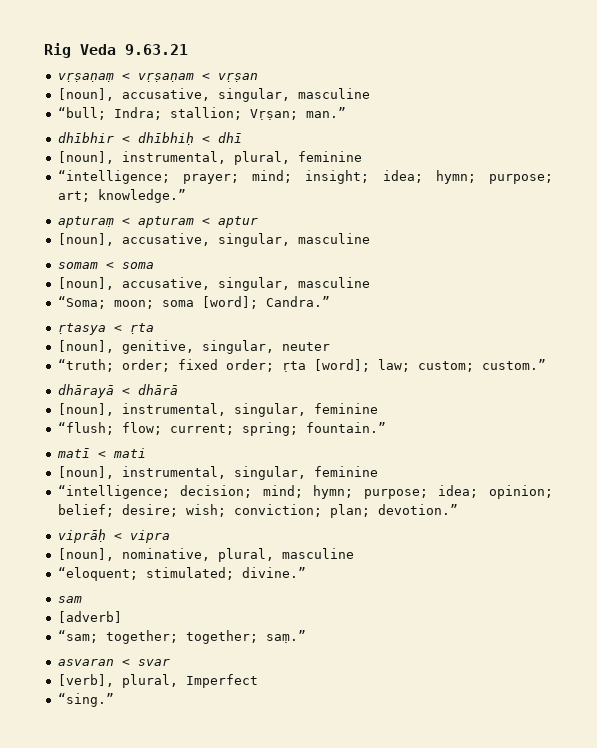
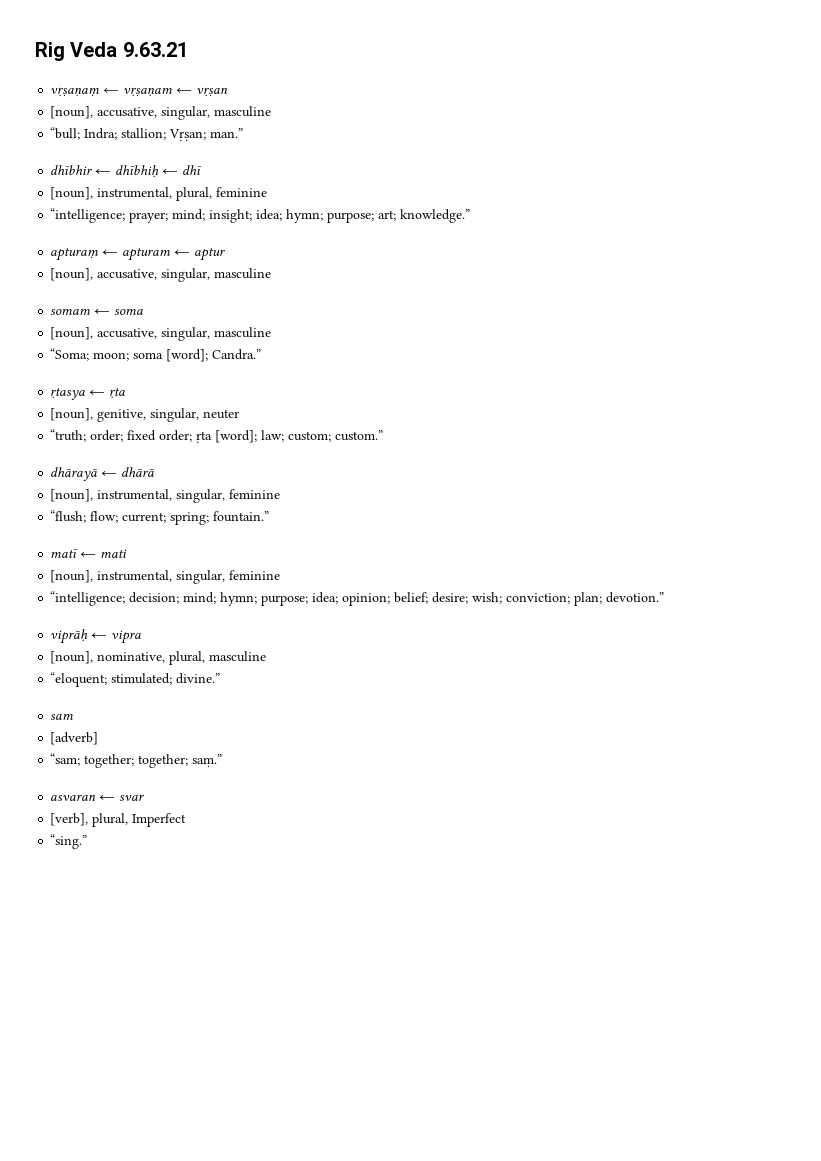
[121,73,210,82] < vṛṣaṇam < -> [103,87,193,96] ← vṛṣaṇam ←
[121,132,210,145] < dhībhiḥ < -> [95,165,179,177] ← dhībhiḥ ←
[121,216,210,228] < apturam < -> [102,248,191,261] ← apturam ←
[105,262,114,269] < -> [94,308,111,315] ←
[113,325,122,332] < -> [89,389,106,396] ←
[121,388,130,395] < -> [101,470,118,477] ←
[97,451,106,458] < -> [80,551,97,558] ←
[113,533,122,540] < -> [91,632,108,639] ←
[121,659,130,666] < -> [99,794,116,801] ←

